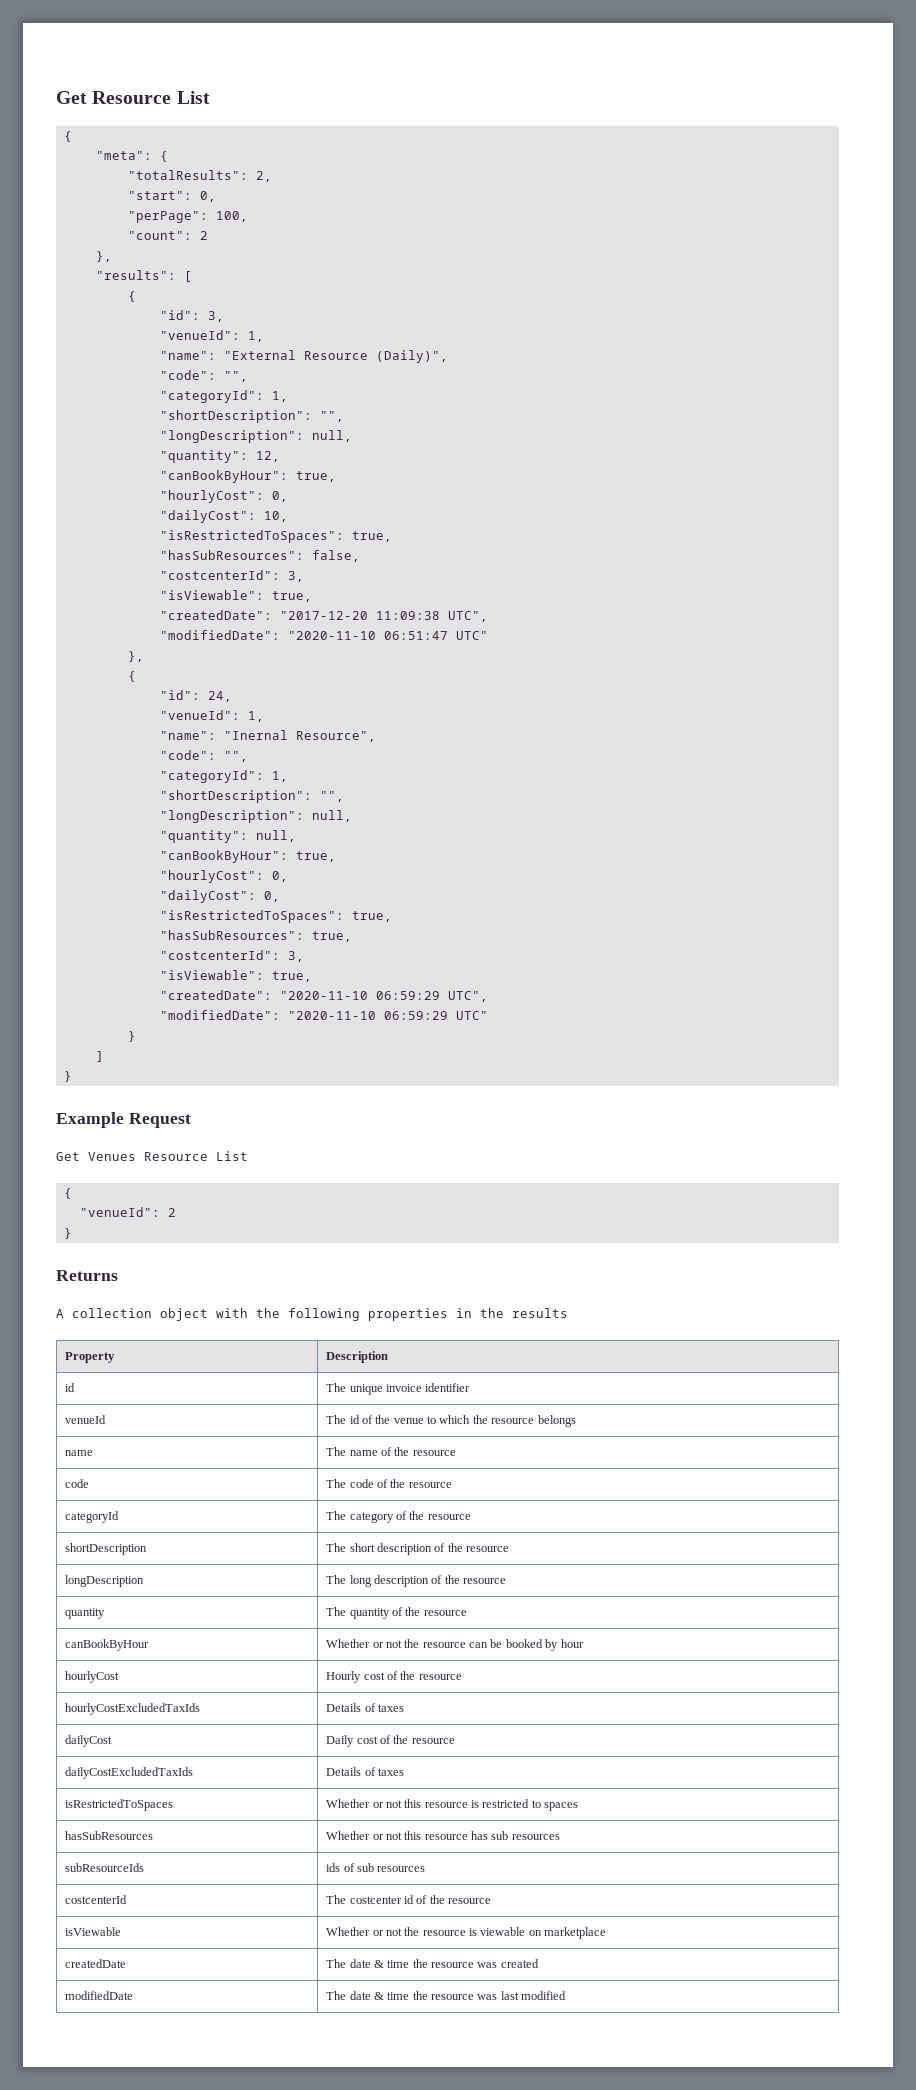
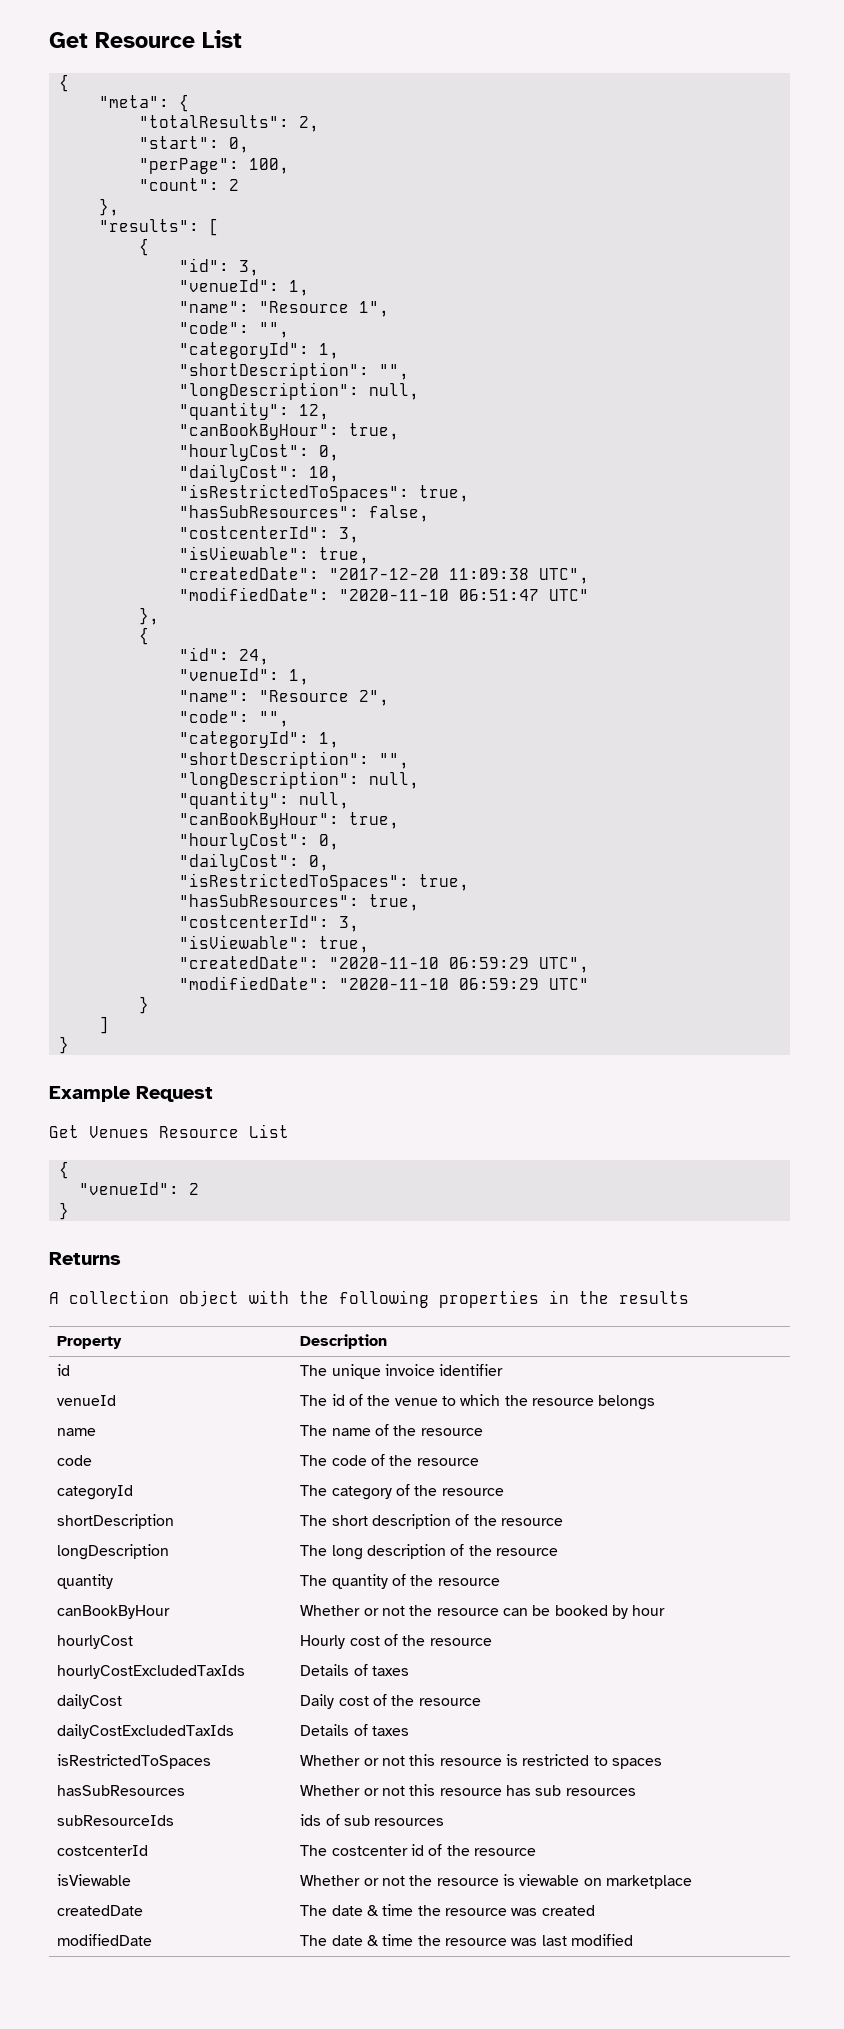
[224,350,449,363] "External Resource (Daily)", -> [258,301,389,317] "Resource 1",
[224,730,377,742] "Inernal Resource", -> [258,690,389,706] "Resource 2",

